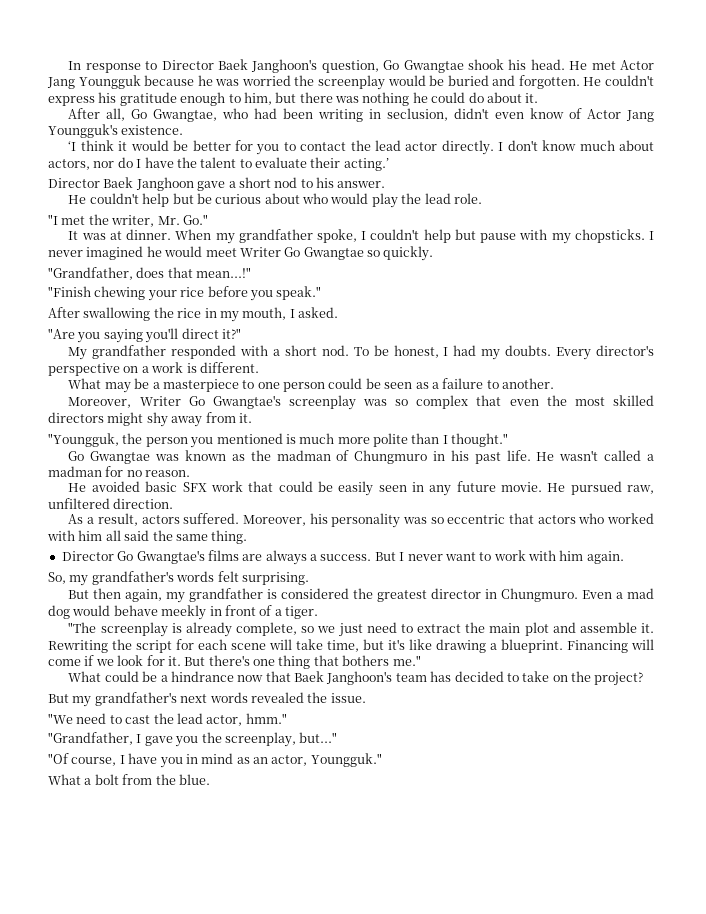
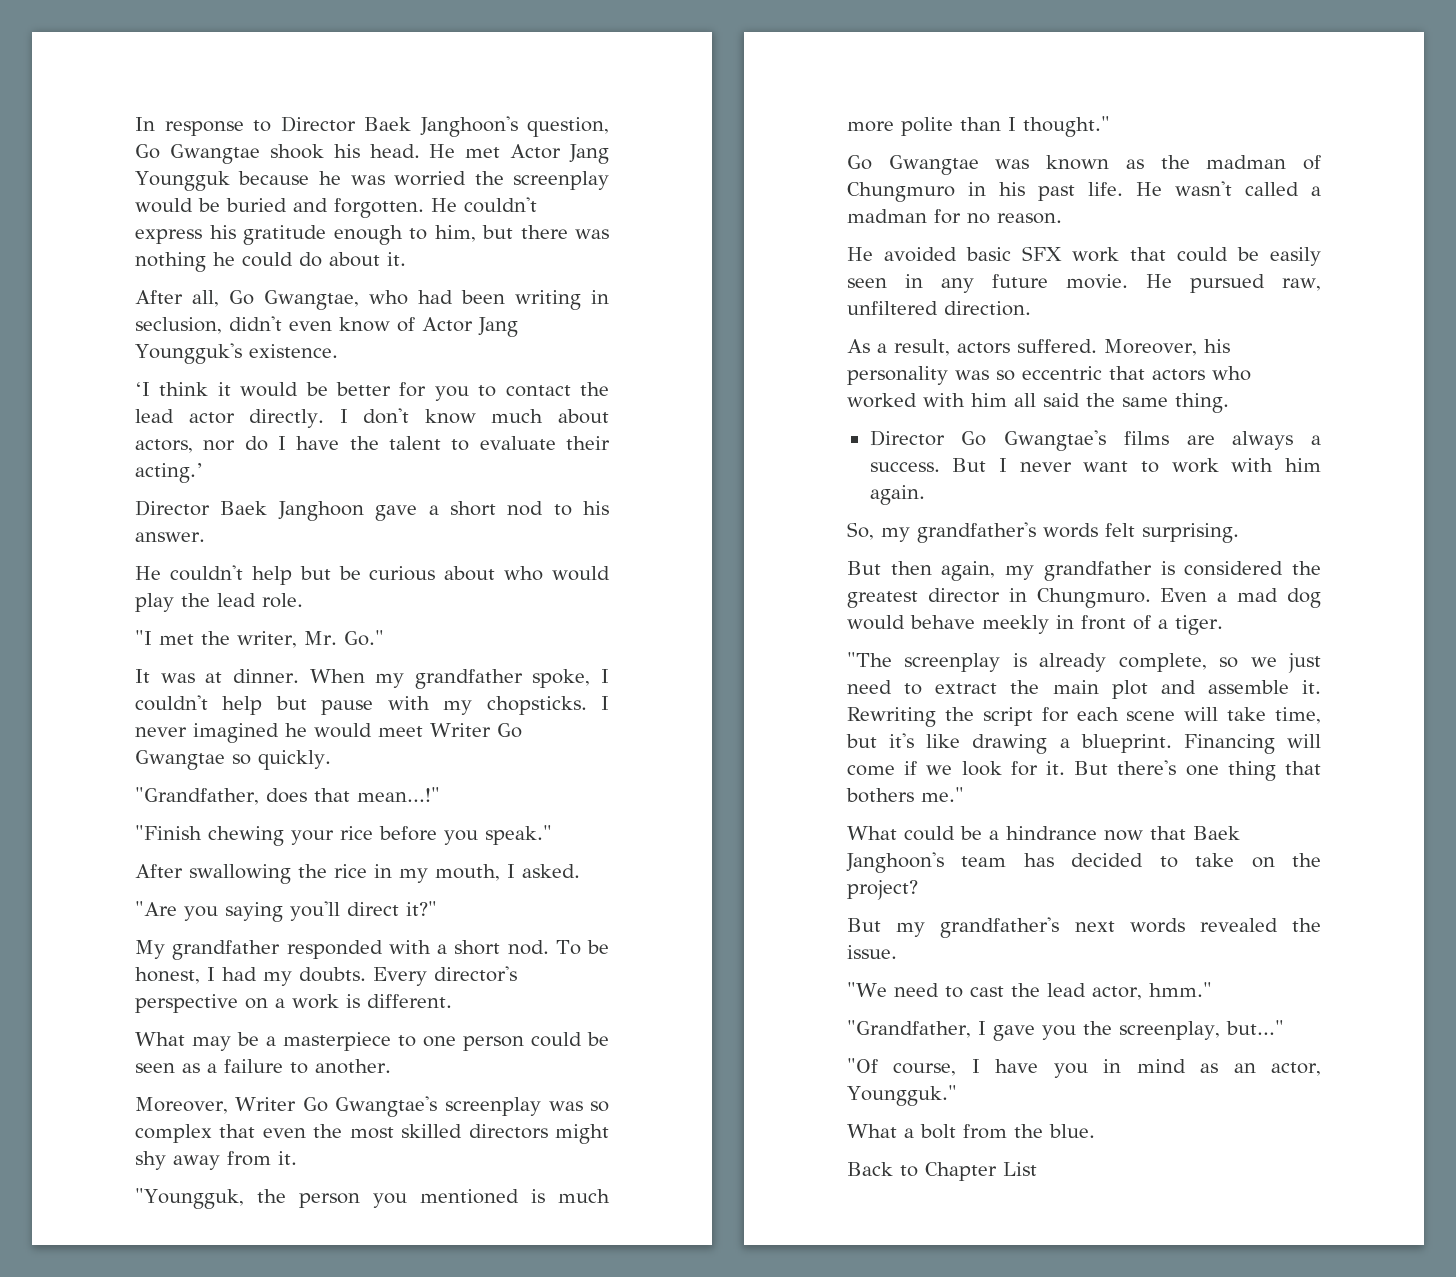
(210, 779) none -> [847,1162,1037,1181] // Back to Chapter List

